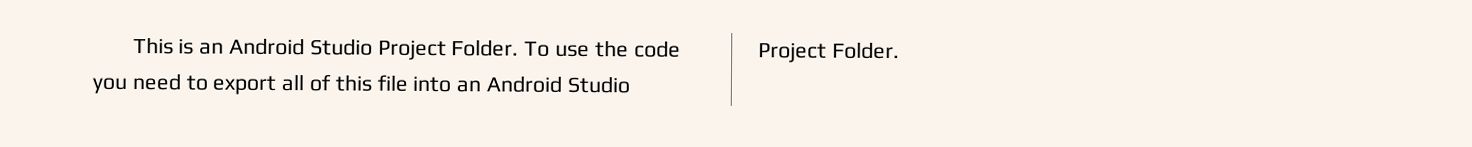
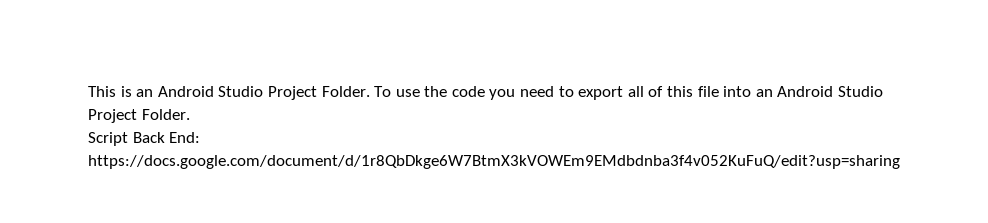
(900, 50) none -> [88,132,201,146] [88,155,900,169] // Script Back End: https://docs.google.com/document/d/1r8QbDkge6W7BtmX3kVOWEm9EMdbdnba3f4v052KuFuQ/edit?usp=sharing

